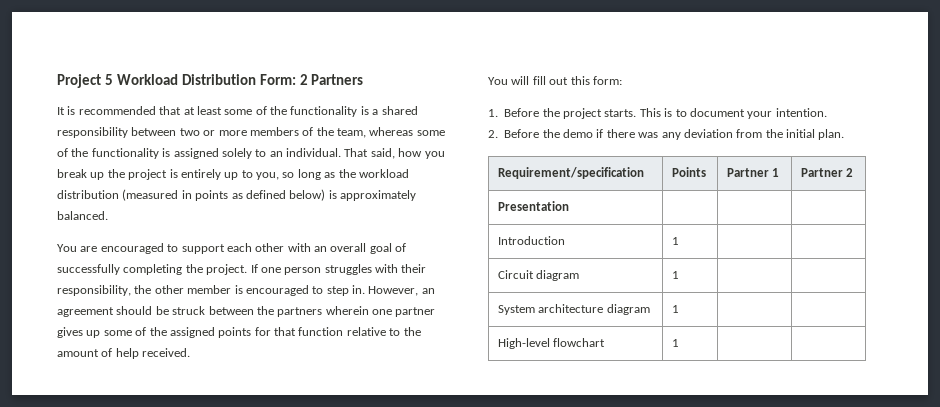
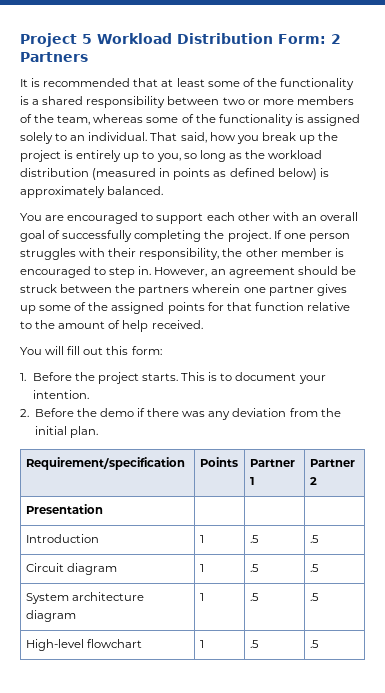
(679, 241) | -> [249,535,259,543] [309,535,319,543] .5 | .5
(679, 275) | -> [249,564,259,572] [309,564,319,572] .5 | .5
(679, 309) | -> [249,593,259,601] [309,593,319,601] .5 | .5
(679, 343) | -> [249,640,259,648] [309,640,319,648] .5 | .5

